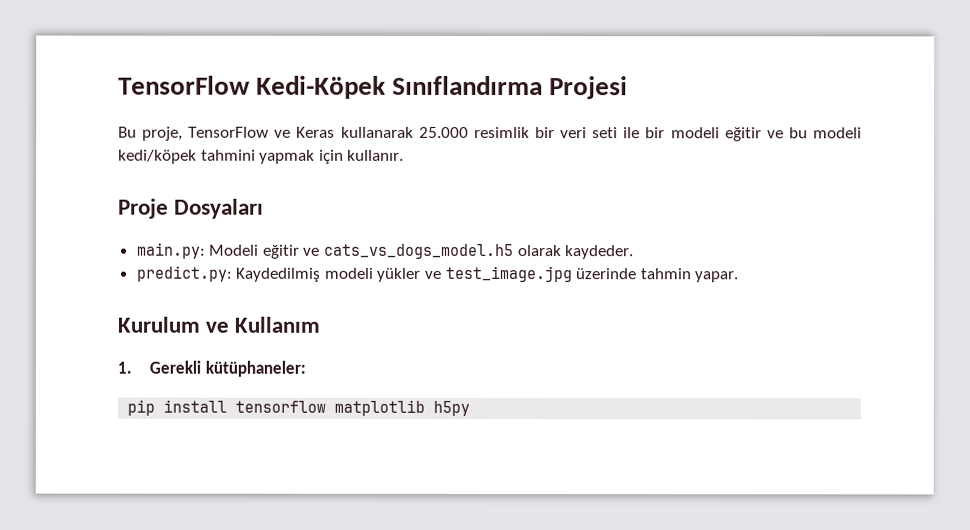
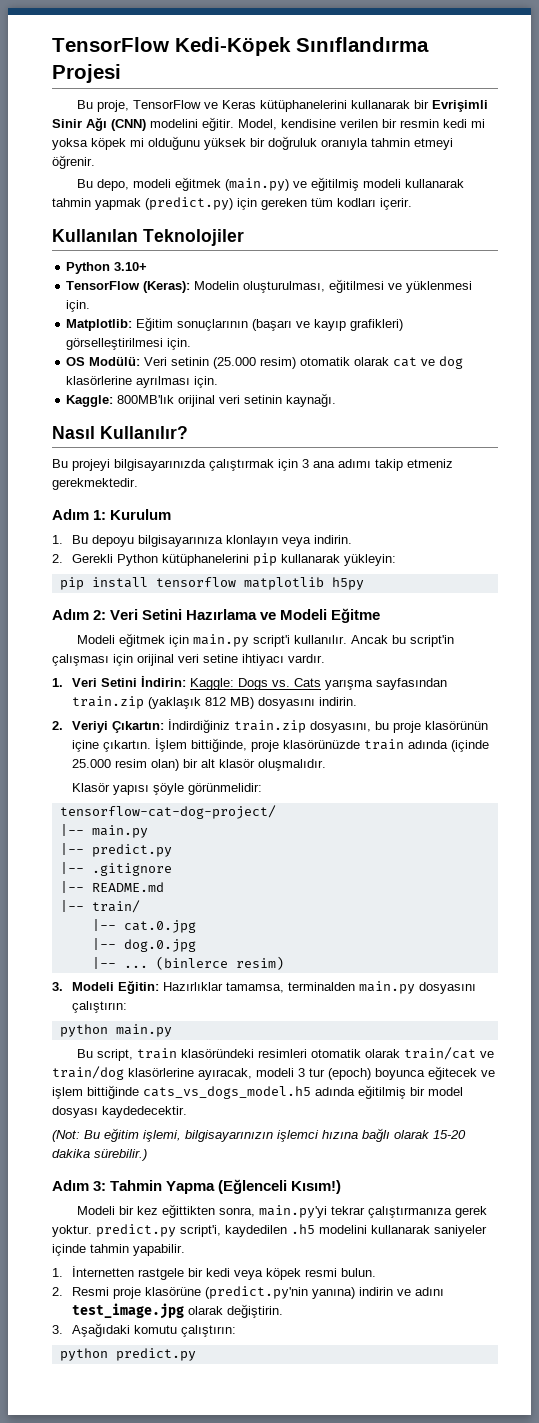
[340,126,863,142] [118,149,405,164] [118,198,265,219] [136,242,635,260] [135,265,739,283] [117,316,321,333] [117,360,306,377] kullanarak 25.000 resimlik bir veri seti ile bir modeli eğitir ve bu modeli kedi/köpek tahmini yapmak için kullanır. // Proje Dosyaları // main.py: Modeli eğitir ve cats_vs_dogs_model.h5 olarak kaydeder. // predict.py: Kaydedilmiş modeli yükler ve test_image.jpg üzerinde tahmin yapar. // Kurulum ve Kullanım // 1. Gerekli kütüphaneler: -> [260,100,489,112] [52,117,485,131] [52,136,453,150] [52,155,95,169] [77,177,465,191] [52,197,412,210] [52,229,244,246] [66,262,148,274] [66,279,473,293] [66,300,91,312] [66,317,404,331] [66,338,192,350] [66,356,464,369] [66,376,219,388] [66,393,337,407] [52,426,188,439] [52,459,453,471] [52,478,138,490] [52,509,172,520] [52,535,353,547] [52,553,397,566] kütüphanelerini kullanarak bir Evrişimli Sinir Ağı (CNN) modelini eğitir. Model, kendisine verilen bir resmin kedi mi yoksa köpek mi olduğunu yüksek bir doğruluk oranıyla tahmin etmeyi öğrenir. // Bu depo, modeli eğitmek (main.py) ve eğitilmiş modeli kullanarak tahmin yapmak (predict.py) için gereken tüm kodları içerir. // Kullanılan Teknolojiler // Python 3.10+ // TensorFlow (Keras): Modelin oluşturulması, eğitilmesi ve yüklenmesi için. // Matplotlib: Eğitim sonuçlarının (başarı ve kayıp grafikleri) görselleştirilmesi için. // OS Modülü: Veri setinin (25.000 resim) otomatik olarak cat ve dog klasörlerine ayrılması için. // Kaggle: 800MB'lık orijinal veri setinin kaynağı. // Nasıl Kullanılır? // Bu projeyi bilgisayarınızda çalıştırmak için 3 ana adımı takip etmeniz gerekmektedir. // Adım 1: Kurulum // 1. Bu depoyu bilgisayarınıza klonlayın veya indirin. // 2. Gerekli Python kütüphanelerini pip kullanarak yükleyin:
(471, 408) none -> [52,608,381,623] [77,633,455,647] [52,654,325,666] [52,675,448,690] [72,696,358,709] [52,719,489,733] [72,738,490,752] [72,759,327,771] [72,783,263,795] [59,805,276,819] [59,824,148,838] [59,843,172,857] [59,862,172,876] [59,881,164,893] [59,900,140,913] [91,919,196,933] [91,938,196,952] [91,956,284,970] [52,981,477,994] [72,1001,128,1013] [59,1024,172,1037] [77,1047,495,1061] [52,1066,495,1080] [52,1085,463,1099] [52,1106,187,1118] [52,1128,466,1142] [52,1149,147,1161] [52,1179,342,1194] [77,1204,488,1218] [52,1224,487,1237] [52,1244,185,1256] [52,1266,377,1280] [52,1286,445,1299] [72,1303,284,1319] [52,1323,237,1337] [59,1348,196,1361] // Adım 2: Veri Setini Hazırlama ve Modeli Eğitme // Modeli eğitmek için main.py script'i kullanılır. Ancak bu script'in çalışması için orijinal veri setine ihtiyacı vardır. // 1. Veri Setini İndirin: Kaggle: Dogs vs. Cats yarışma sayfasından train.zip (yaklaşık 812 MB) dosyasını indirin. // 2. Veriyi Çıkartın: İndirdiğiniz train.zip dosyasını, bu proje klasörünün içine çıkartın. İşlem bittiğinde, proje klasörünüzde train adında (içinde 25.000 resim olan) bir alt klasör oluşmalıdır. // Klasör yapısı şöyle görünmelidir: // tensorflow-cat-dog-project/ // |-- main.py // |-- predict.py // |-- .gitignore // |-- README.md // |-- train/ // |-- cat.0.jpg // |-- dog.0.jpg // |-- ... (binlerce resim) // 3. Modeli Eğitin: Hazırlıklar tamamsa, terminalden main.py dosyasını çalıştırın: // python main.py // Bu script, train klasöründeki resimleri otomatik olarak train/cat ve train/dog klasörlerine ayıracak, modeli 3 tur (epoch) boyunca eğitecek ve işlem bittiğinde cats_vs_dogs_model.h5 adında eğitilmiş bir model dosyası kaydedecektir. // (Not: Bu eğitim işlemi, bilgisayarınızın işlemci hızına bağlı olarak 15-20 dakika sürebilir.) // Adım 3: Tahmin Yapma (Eğlenceli Kısım!) // Modeli bir kez eğittikten sonra, main.py'yi tekrar çalıştırmanıza gerek yoktur. predict.py script'i, kaydedilen .h5 modelini kullanarak saniyeler içinde tahmin yapabilir. // 1. İnternetten rastgele bir kedi veya köpek resmi bulun. // 2. Resmi proje klasörüne (predict.py'nin yanına) indirin ve adını test_image.jpg olarak değiştirin. // 3. Aşağıdaki komutu çalıştırın: // python predict.py

